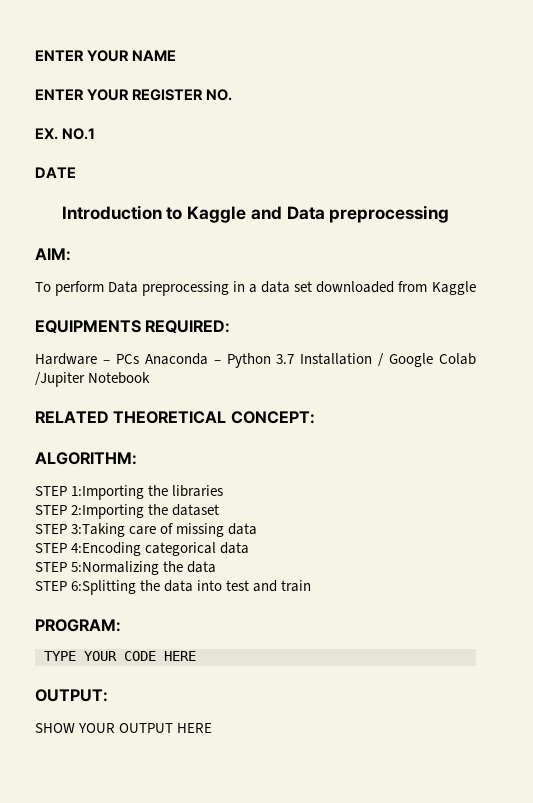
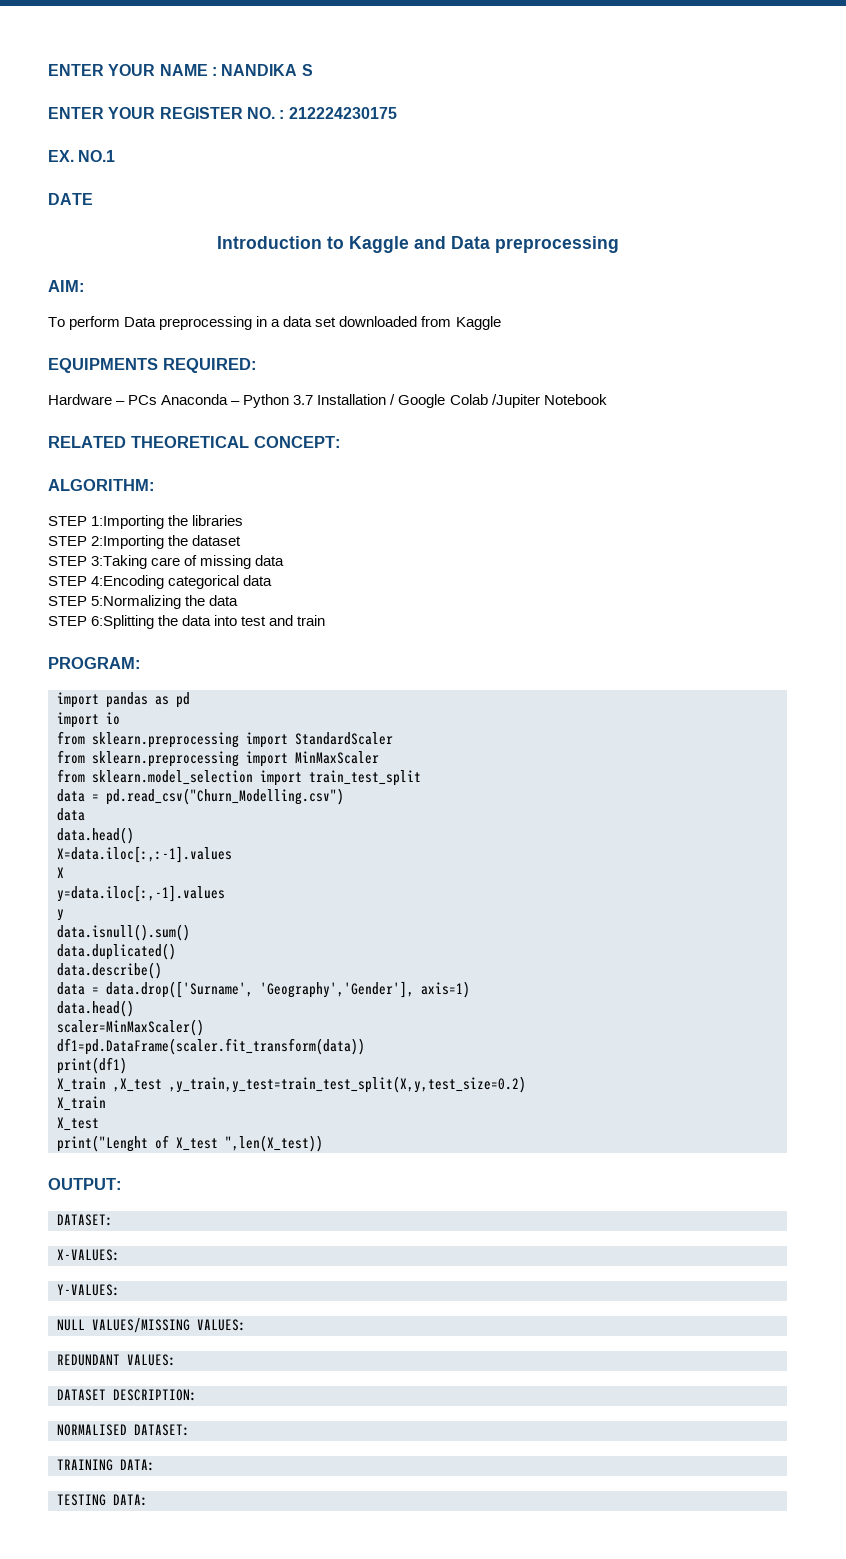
(177, 55) none -> [211,64,313,76] : NANDIKA S
(233, 95) none -> [279,107,397,119] : 212224230175
[44,651,196,661] [35,689,108,702] [35,723,213,733] TYPE YOUR CODE HERE // OUTPUT: // SHOW YOUR OUTPUT HERE -> [57,692,190,708] [57,712,120,728] [57,731,393,748] [57,750,379,767] [57,769,421,786] [57,788,344,805] [57,808,85,821] [57,827,134,844] [57,846,232,863] [57,867,64,878] [57,885,225,902] [57,909,64,921] [57,924,190,941] [57,943,176,960] [57,962,162,979] [57,981,470,998] [57,1000,134,1017] [57,1019,204,1036] [57,1038,365,1055] [57,1057,127,1074] [57,1076,526,1093] [57,1096,106,1111] [57,1117,99,1131] [57,1135,323,1152] [48,1178,122,1190] [57,1214,113,1226] [57,1249,120,1261] [57,1284,120,1296] [57,1318,246,1333] [57,1354,176,1366] [57,1389,197,1401] [57,1424,190,1436] [57,1459,155,1471] [57,1494,148,1506] import pandas as pd // import io // from sklearn.preprocessing import StandardScaler // from sklearn.preprocessing import MinMaxScaler // from sklearn.model_selection import train_test_split // data = pd.read_csv("Churn_Modelling.csv") // data // data.head() // X=data.iloc[:,:-1].values // X // y=data.iloc[:,-1].values // y // data.isnull().sum() // data.duplicated() // data.describe() // data = data.drop(['Surname', 'Geography','Gender'], axis=1) // data.head() // scaler=MinMaxScaler() // df1=pd.DataFrame(scaler.fit_transform(data)) // print(df1) // X_train ,X_test ,y_train,y_test=train_test_split(X,y,test_size=0.2) // X_train // X_test // print("Lenght of X_test ",len(X_test)) // OUTPUT: // DATASET: // X-VALUES: // Y-VALUES: // NULL VALUES/MISSING VALUES: // REDUNDANT VALUES: // DATASET DESCRIPTION: // NORMALISED DATASET: // TRAINING DATA: // TESTING DATA:

